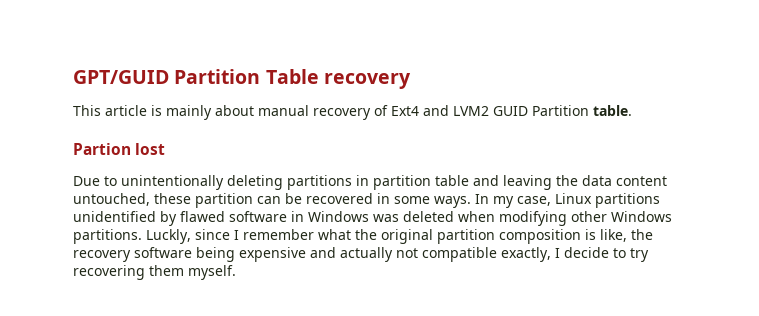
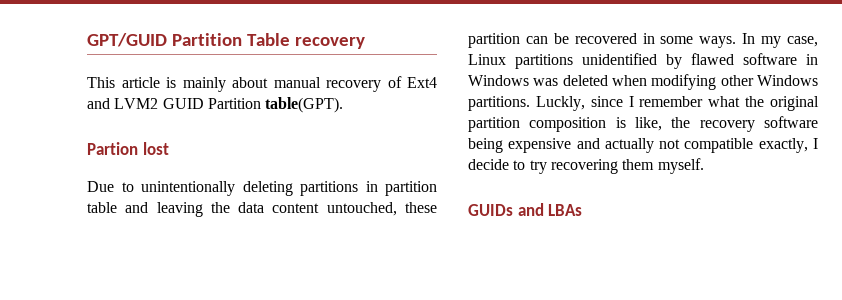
[593,105,632,116] table. -> [265,97,344,113] table(GPT).
(236, 272) none -> [468,203,583,216] // GUIDs and LBAs

